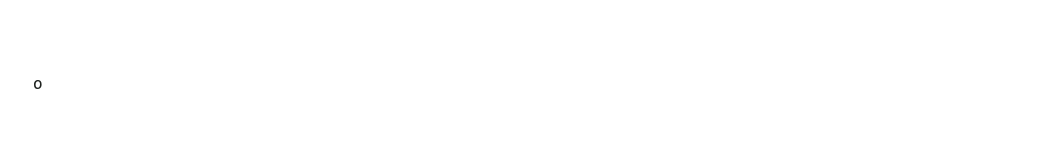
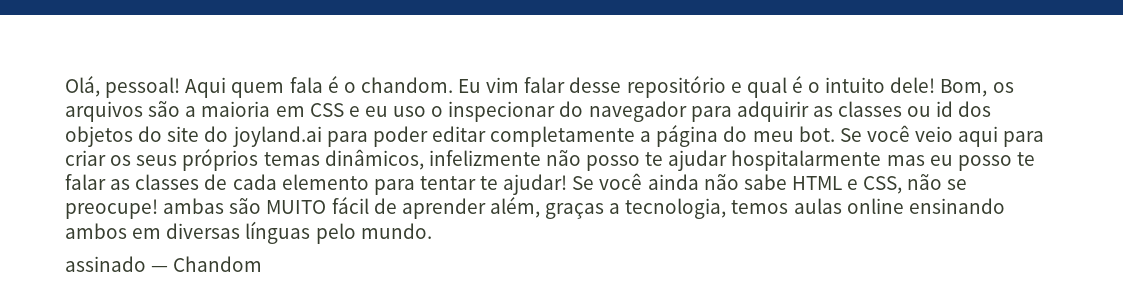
[33,80,42,89] o -> [65,76,1014,98] [65,101,992,122] [65,125,1045,147] [65,149,1035,171] [65,173,968,195] [65,197,1005,219] [65,221,432,244] [65,256,263,272] Olá, pessoal! Aqui quem fala é o chandom. Eu vim falar desse repositório e qual é o intuito dele! Bom, os arquivos são a maioria em CSS e eu uso o inspecionar do navegador para adquirir as classes ou id dos objetos do site do joyland.ai para poder editar completamente a página do meu bot. Se você veio aqui para criar os seus próprios temas dinâmicos, infelizmente não posso te ajudar hospitalarmente mas eu posso te falar as classes de cada elemento para tentar te ajudar! Se você ainda não sabe HTML e CSS, não se preocupe! ambas são MUITO fácil de aprender além, graças a tecnologia, temos aulas online ensinando ambos em diversas línguas pelo mundo. // assinado — Chandom

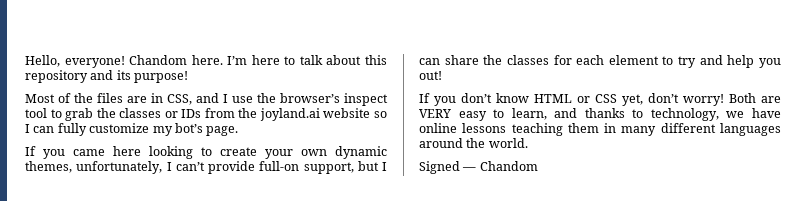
[65,76,1014,98] [65,101,992,122] [65,125,1045,147] [65,149,1035,171] [65,173,968,195] [65,197,1005,219] [65,221,432,244] [65,256,146,272] Olá, pessoal! Aqui quem fala é o chandom. Eu vim falar desse repositório e qual é o intuito dele! Bom, os arquivos são a maioria em CSS e eu uso o inspecionar do navegador para adquirir as classes ou id dos objetos do site do joyland.ai para poder editar completamente a página do meu bot. Se você veio aqui para criar os seus próprios temas dinâmicos, infelizmente não posso te ajudar hospitalarmente mas eu posso te falar as classes de cada elemento para tentar te ajudar! Se você ainda não sabe HTML e CSS, não se preocupe! ambas são MUITO fácil de aprender além, graças a tecnologia, temos aulas online ensinando ambos em diversas línguas pelo mundo. // assinado -> [25,55,387,68] [25,70,189,83] [25,93,388,106] [25,108,387,121] [25,123,239,136] [25,146,387,159] [25,161,387,174] [419,55,781,68] [419,71,442,80] [419,93,781,106] [419,108,781,121] [419,123,781,136] [419,138,528,148] [419,161,460,174] Hello, everyone! Chandom here. I’m here to talk about this repository and its purpose! // Most of the files are in CSS, and I use the browser’s inspect tool to grab the classes or IDs from the joyland.ai website so I can fully customize my bot’s page. // If you came here looking to create your own dynamic themes, unfortunately, I can’t provide full-on support, but I can share the classes for each element to try and help you out! // If you don’t know HTML or CSS yet, don’t worry! Both are VERY easy to learn, and thanks to technology, we have online lessons teaching them in many different languages around the world. // Signed

